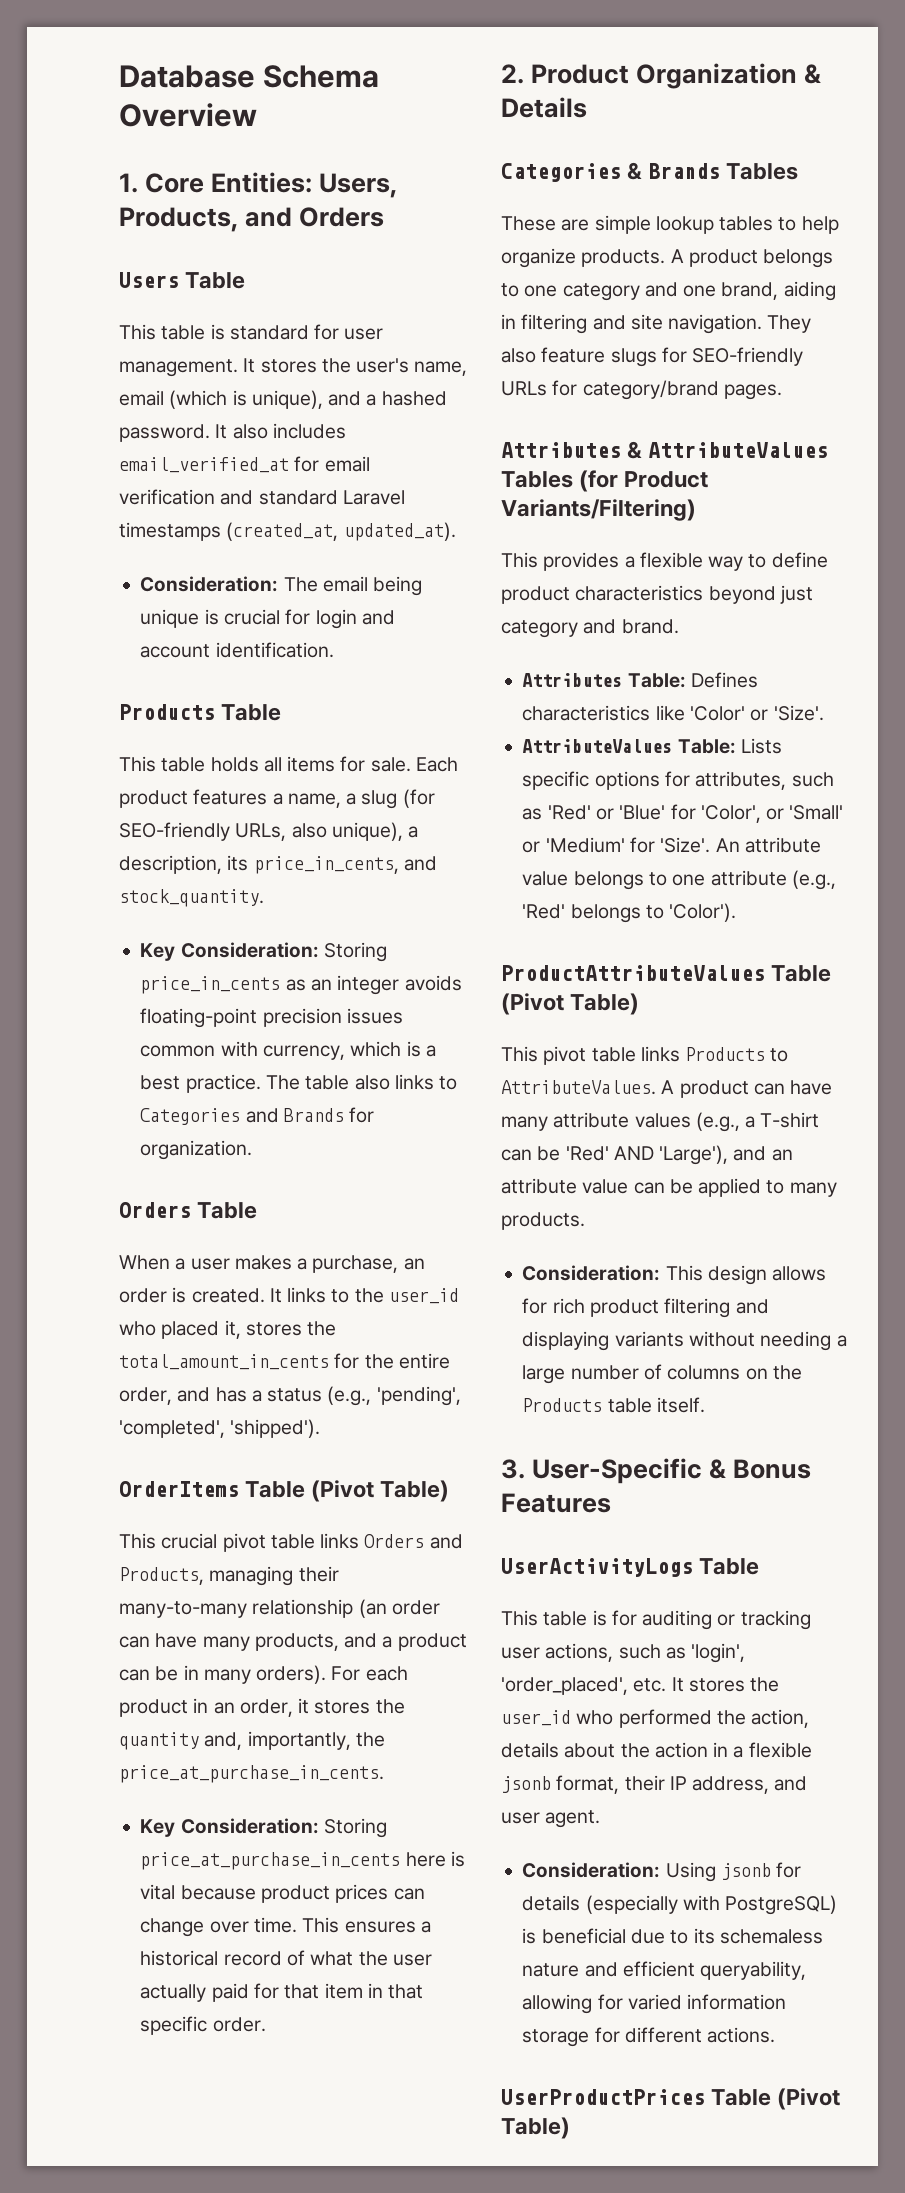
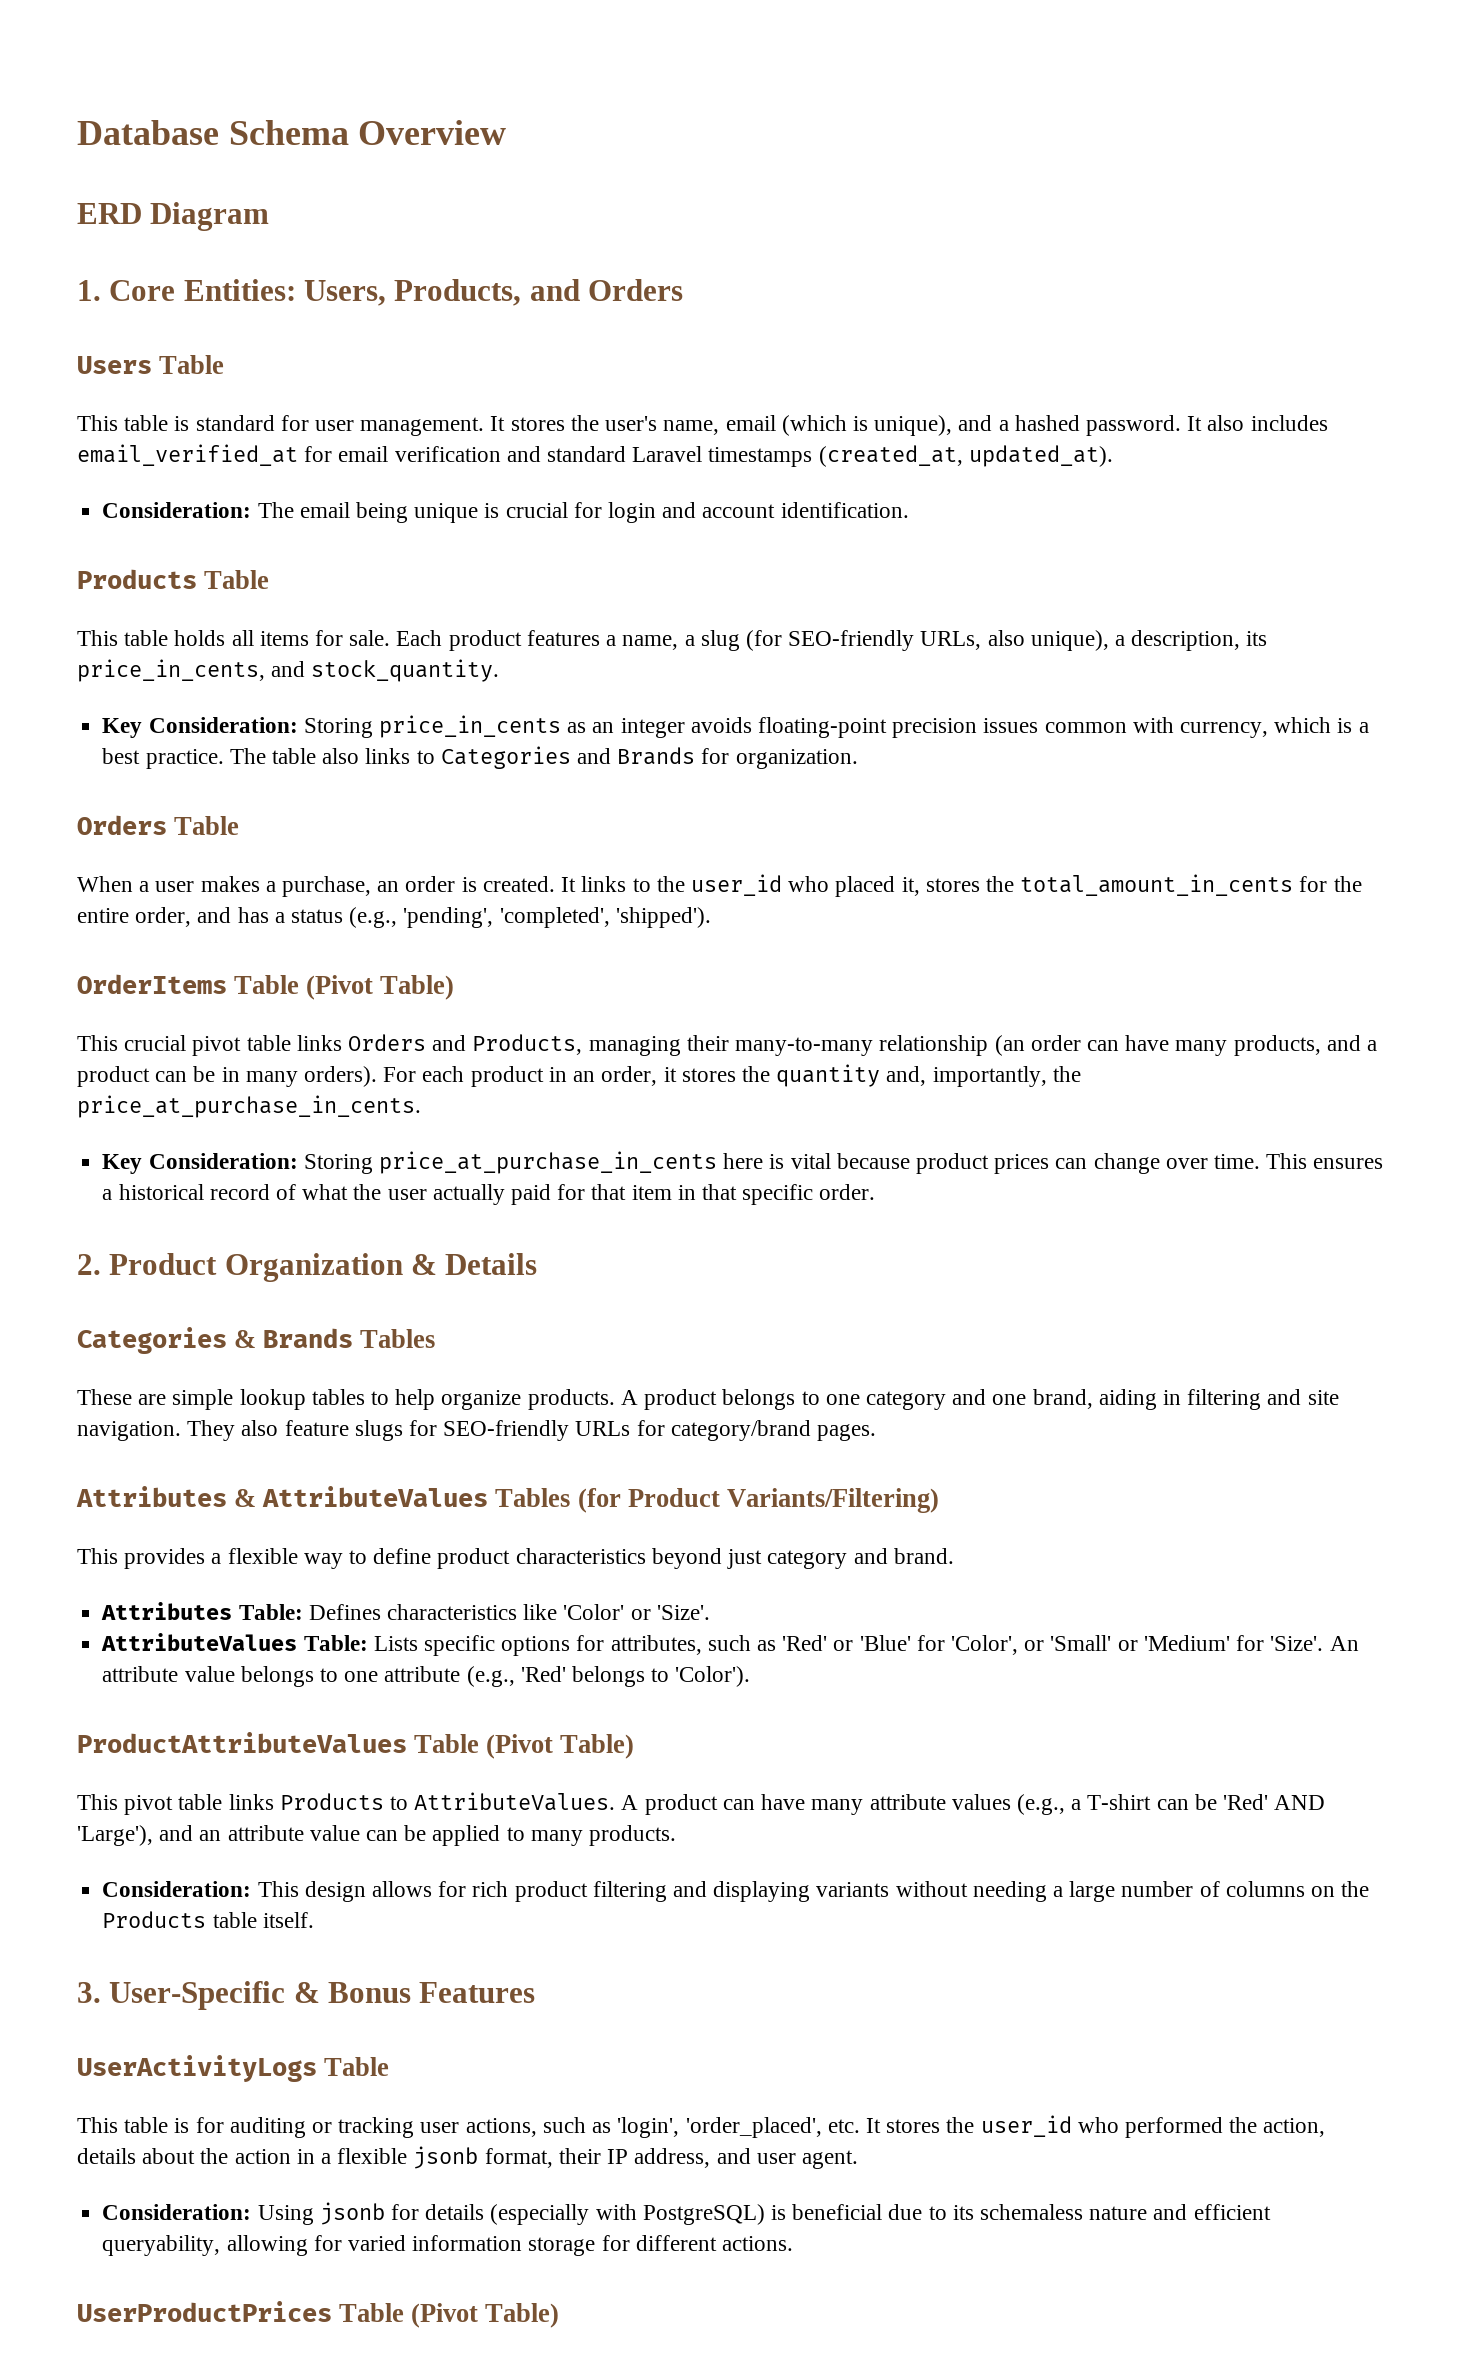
(257, 115) none -> [77,202,270,231] // ERD Diagram

